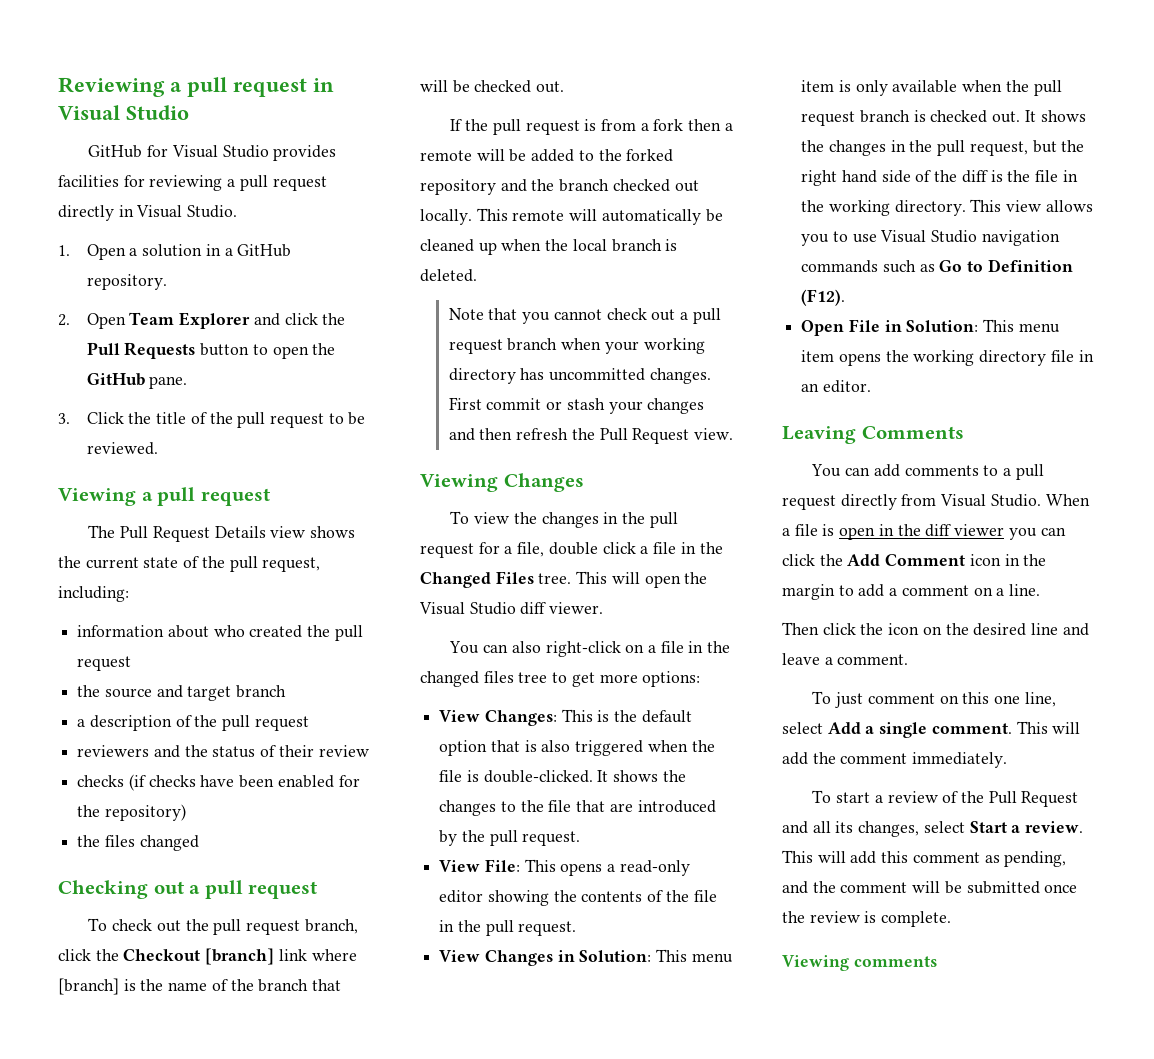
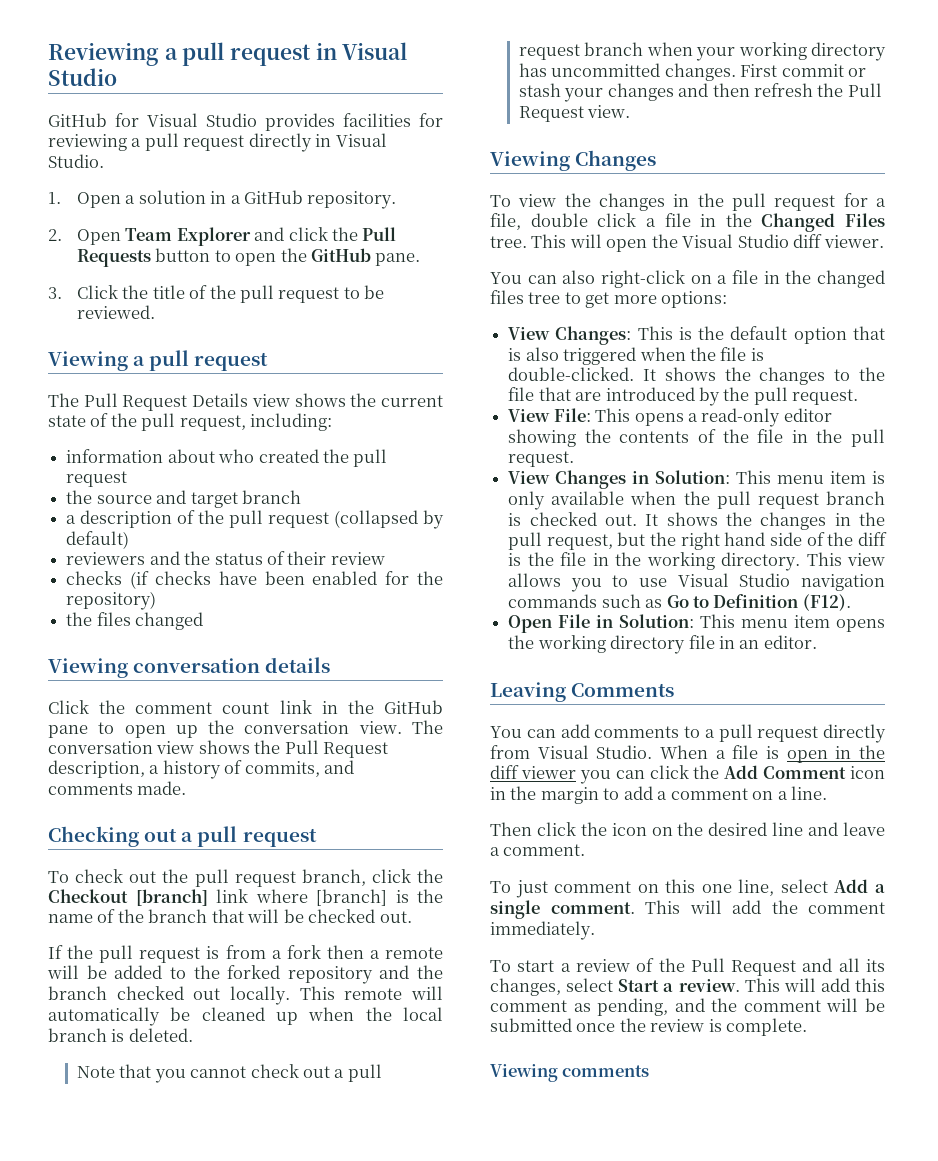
(309, 723) none -> [334,510,445,529] [66,531,130,549] (collapsed by default)
(199, 843) none -> [48,657,331,678] [48,700,444,714] [48,720,443,738] [48,740,389,758] [48,760,355,779] [48,781,187,795] // Viewing conversation details // Click the comment count link in the GitHub pane to open up the conversation view. The conversation view shows the Pull Request description, a history of commits, and comments made.

